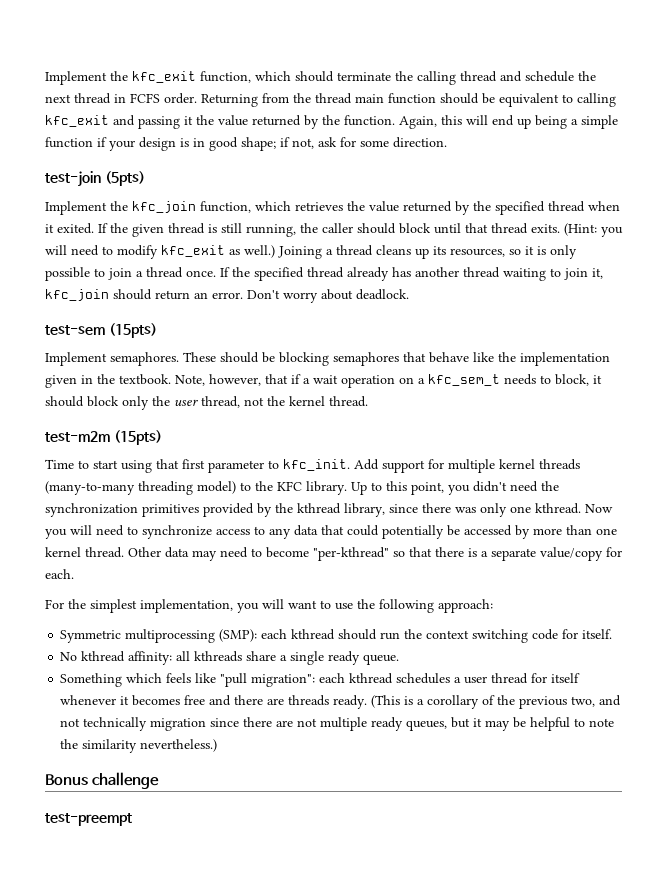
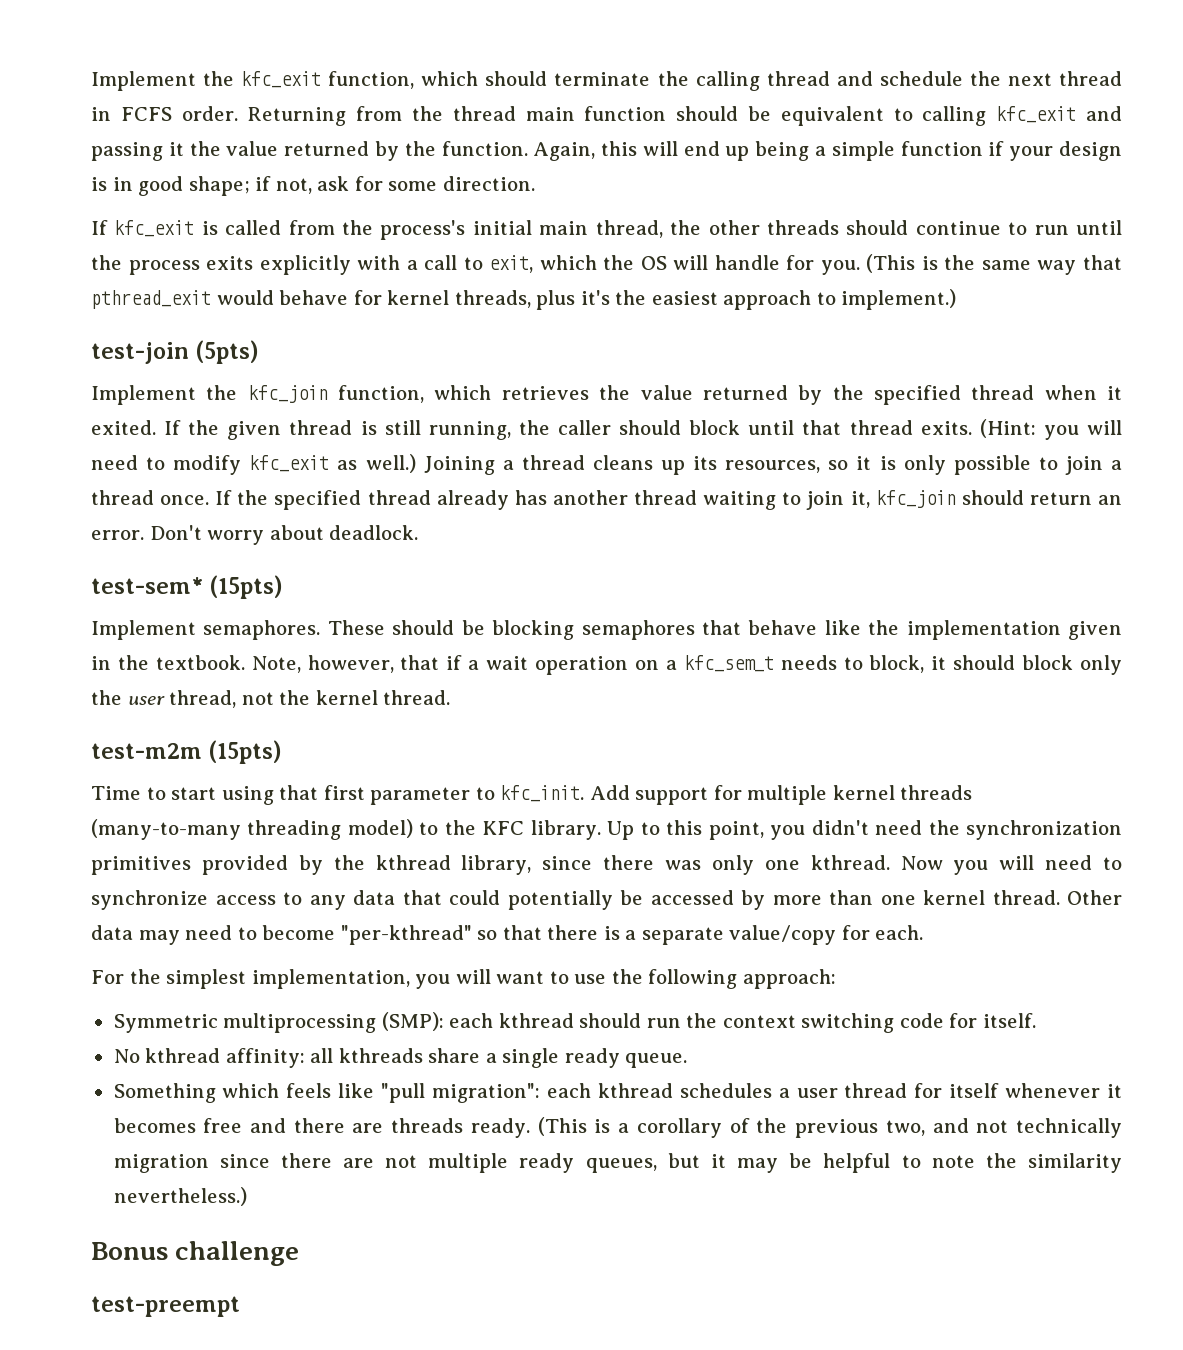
(447, 142) none -> [91,220,1122,240] [91,254,1122,275] [91,289,957,310] // If kfc_exit is called from the process's initial main thread, the other threads should continue to run until the process exits explicitly with a call to exit, which the OS will handle for you. (This is the same way that pthread_exit would behave for kernel threads, plus it's the easiest approach to implement.)
[45,325,105,335] test-sem -> [91,577,203,594] test-sem*

